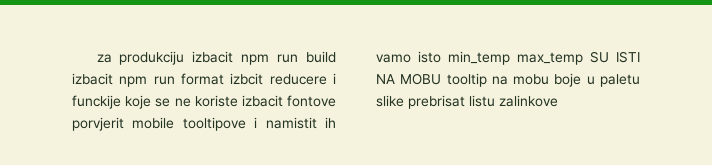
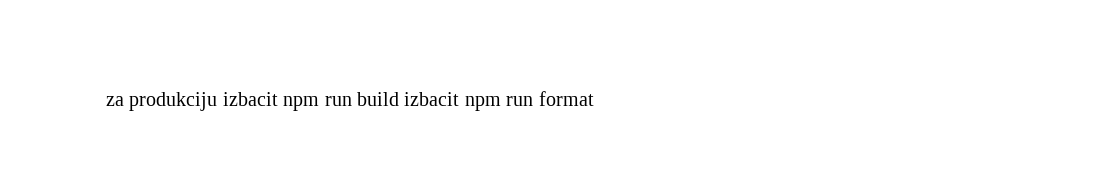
[230,73,336,85] [72,95,336,109] [72,117,336,131] [376,51,640,65] [376,73,640,87] [376,95,558,109] izbcit reducere i funckije koje se ne koriste izbacit fontove porvjerit mobile tooltipove i namistit ih vamo isto min_temp max_temp SU ISTI NA MOBU tooltip na mobu boje u paletu slike prebrisat listu zalinkove -> (594, 98) none

